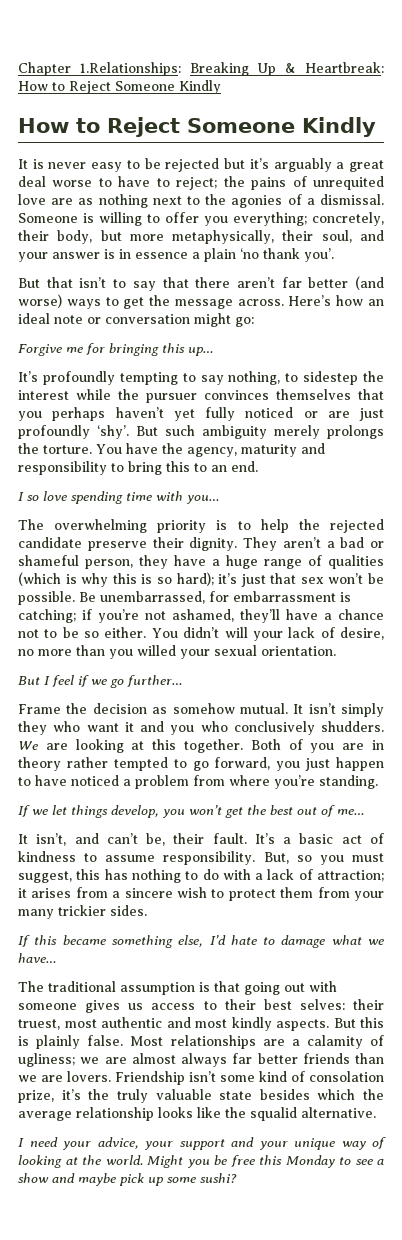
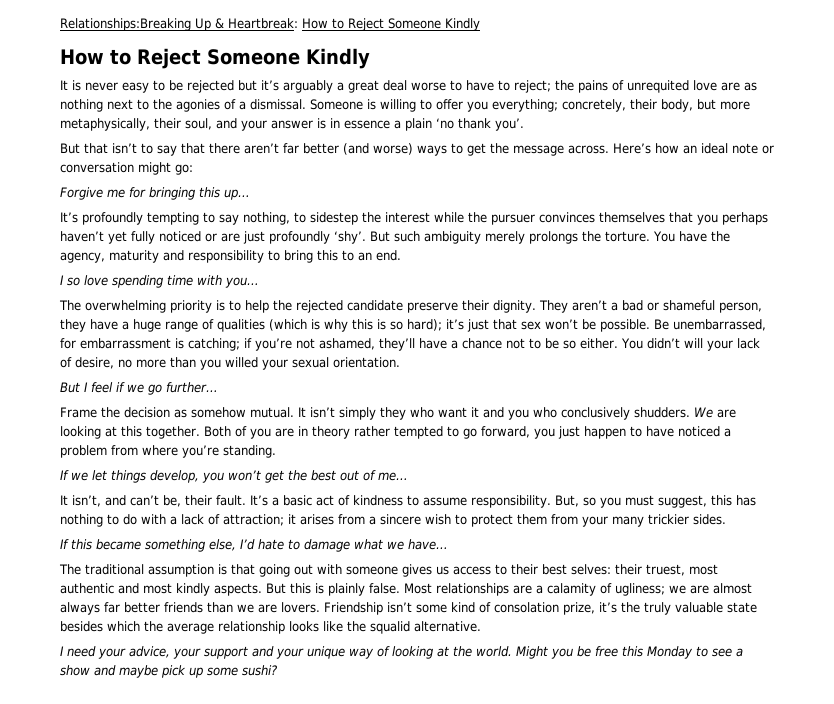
[18,62,249,76] Chapter 1.Relationships: Breaking -> [60,18,191,31] Relationships:Breaking

